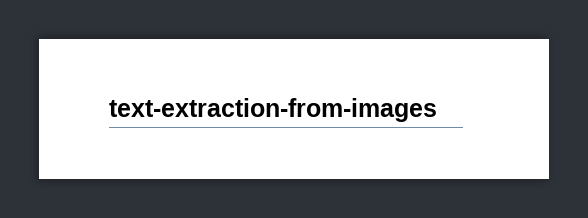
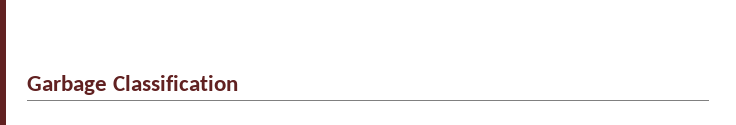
[109,98,437,122] text-extraction-from-images -> [27,75,239,95] Garbage Classification

